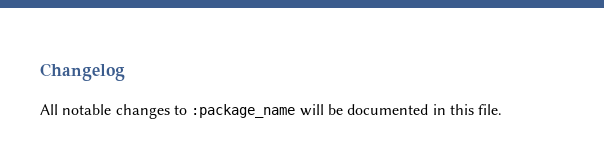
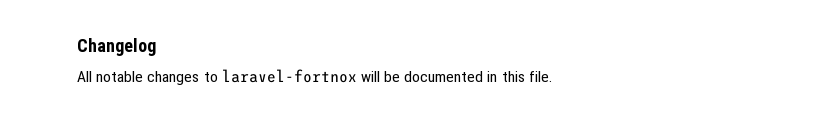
[191,104,296,118] :package_name -> [221,69,357,83] laravel-fortnox

